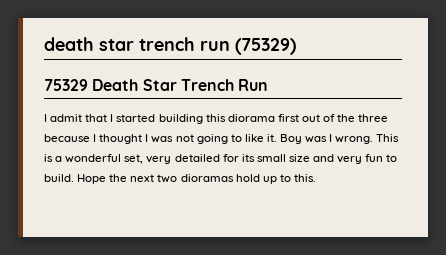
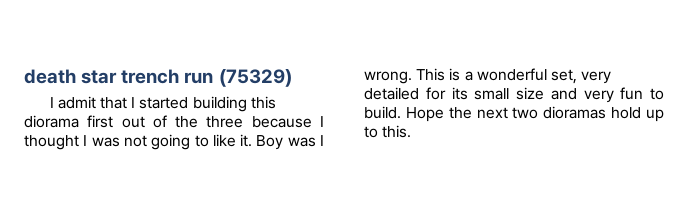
[44,79,269,91] // 75329 Death Star Trench Run -> (292, 78) none

